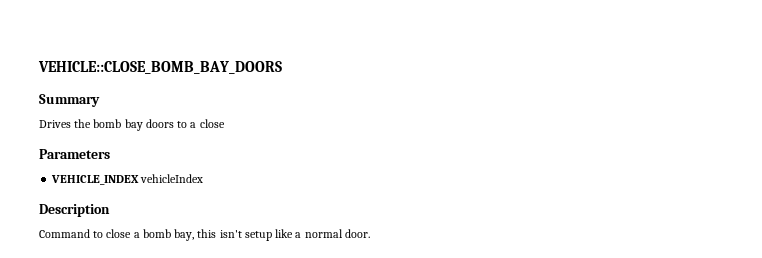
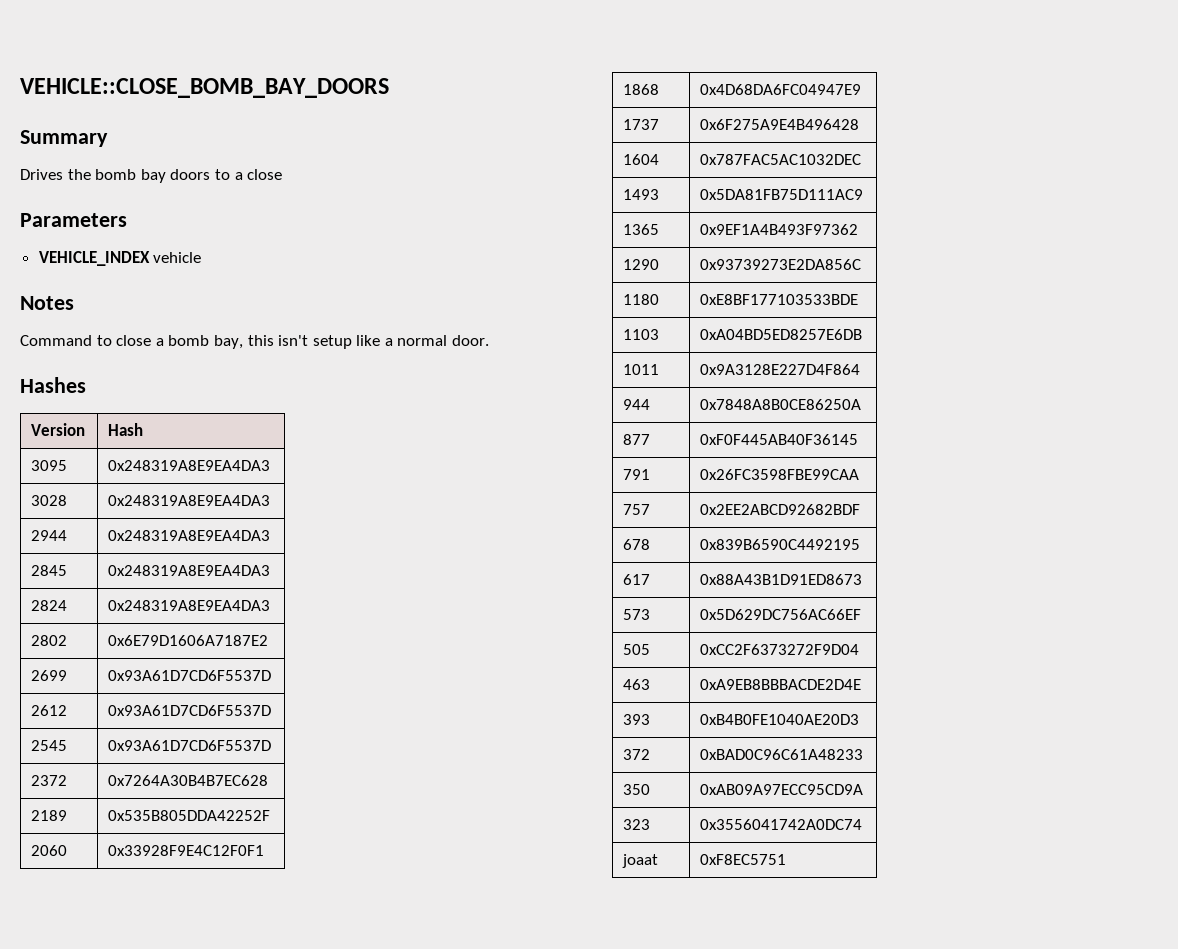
[140,174,204,183] [39,204,110,217] vehicleIndex // Description -> [153,252,202,263] [20,296,74,310] vehicle // Notes
(370, 233) none -> [20,377,86,393] [31,423,86,436] [108,423,144,436] [31,460,68,471] [108,460,271,471] [31,495,68,506] [108,495,271,506] [31,530,68,541] [108,530,271,541] [31,565,68,576] [108,565,271,576] [31,600,68,611] [108,600,271,611] [31,635,68,646] [108,635,269,646] [31,670,68,681] [108,670,272,681] [31,705,68,716] [108,705,272,716] [31,740,68,751] [108,740,272,751] [31,775,68,786] [108,775,269,786] [31,810,68,821] [108,810,271,821] [31,845,68,856] [108,845,265,856] [623,84,660,95] [700,84,862,95] [623,119,660,130] [700,119,860,130] [623,154,660,165] [700,154,862,165] [623,189,660,200] [700,189,864,200] [623,224,660,235] [700,224,859,235] [623,259,660,270] [700,259,862,270] [623,294,660,305] [700,294,859,305] [623,329,660,340] [700,329,863,340] [623,364,660,375] [700,364,861,375] [623,399,651,410] [700,399,862,410] [623,434,651,445] [700,434,859,445] [623,469,651,480] [700,469,860,480] [623,504,651,515] [700,504,861,515] [623,539,651,550] [700,539,861,550] [623,574,651,585] [700,574,863,585] [623,609,651,620] [700,609,862,620] [623,644,651,655] [700,644,860,655] [623,679,651,690] [700,679,862,690] [623,714,651,725] [700,714,860,725] [623,749,651,760] [700,749,864,760] [623,784,651,795] [700,784,864,795] [623,819,651,830] [700,819,863,830] [622,854,659,868] [700,854,787,865] // Hashes // Version | Hash // 3095 | 0x248319A8E9EA4DA3 // 3028 | 0x248319A8E9EA4DA3 // 2944 | 0x248319A8E9EA4DA3 // 2845 | 0x248319A8E9EA4DA3 // 2824 | 0x248319A8E9EA4DA3 // 2802 | 0x6E79D1606A7187E2 // 2699 | 0x93A61D7CD6F5537D // 2612 | 0x93A61D7CD6F5537D // 2545 | 0x93A61D7CD6F5537D // 2372 | 0x7264A30B4B7EC628 // 2189 | 0x535B805DDA42252F // 2060 | 0x33928F9E4C12F0F1 // 1868 | 0x4D68DA6FC04947E9 // 1737 | 0x6F275A9E4B496428 // 1604 | 0x787FAC5AC1032DEC // 1493 | 0x5DA81FB75D111AC9 // 1365 | 0x9EF1A4B493F97362 // 1290 | 0x93739273E2DA856C // 1180 | 0xE8BF177103533BDE // 1103 | 0xA04BD5ED8257E6DB // 1011 | 0x9A3128E227D4F864 // 944 | 0x7848A8B0CE86250A // 877 | 0xF0F445AB40F36145 // 791 | 0x26FC3598FBE99CAA // 757 | 0x2EE2ABCD92682BDF // 678 | 0x839B6590C4492195 // 617 | 0x88A43B1D91ED8673 // 573 | 0x5D629DC756AC66EF // 505 | 0xCC2F6373272F9D04 // 463 | 0xA9EB8BBBACDE2D4E // 393 | 0xB4B0FE1040AE20D3 // 372 | 0xBAD0C96C61A48233 // 350 | 0xAB09A97ECC95CD9A // 323 | 0x3556041742A0DC74 // joaat | 0xF8EC5751

